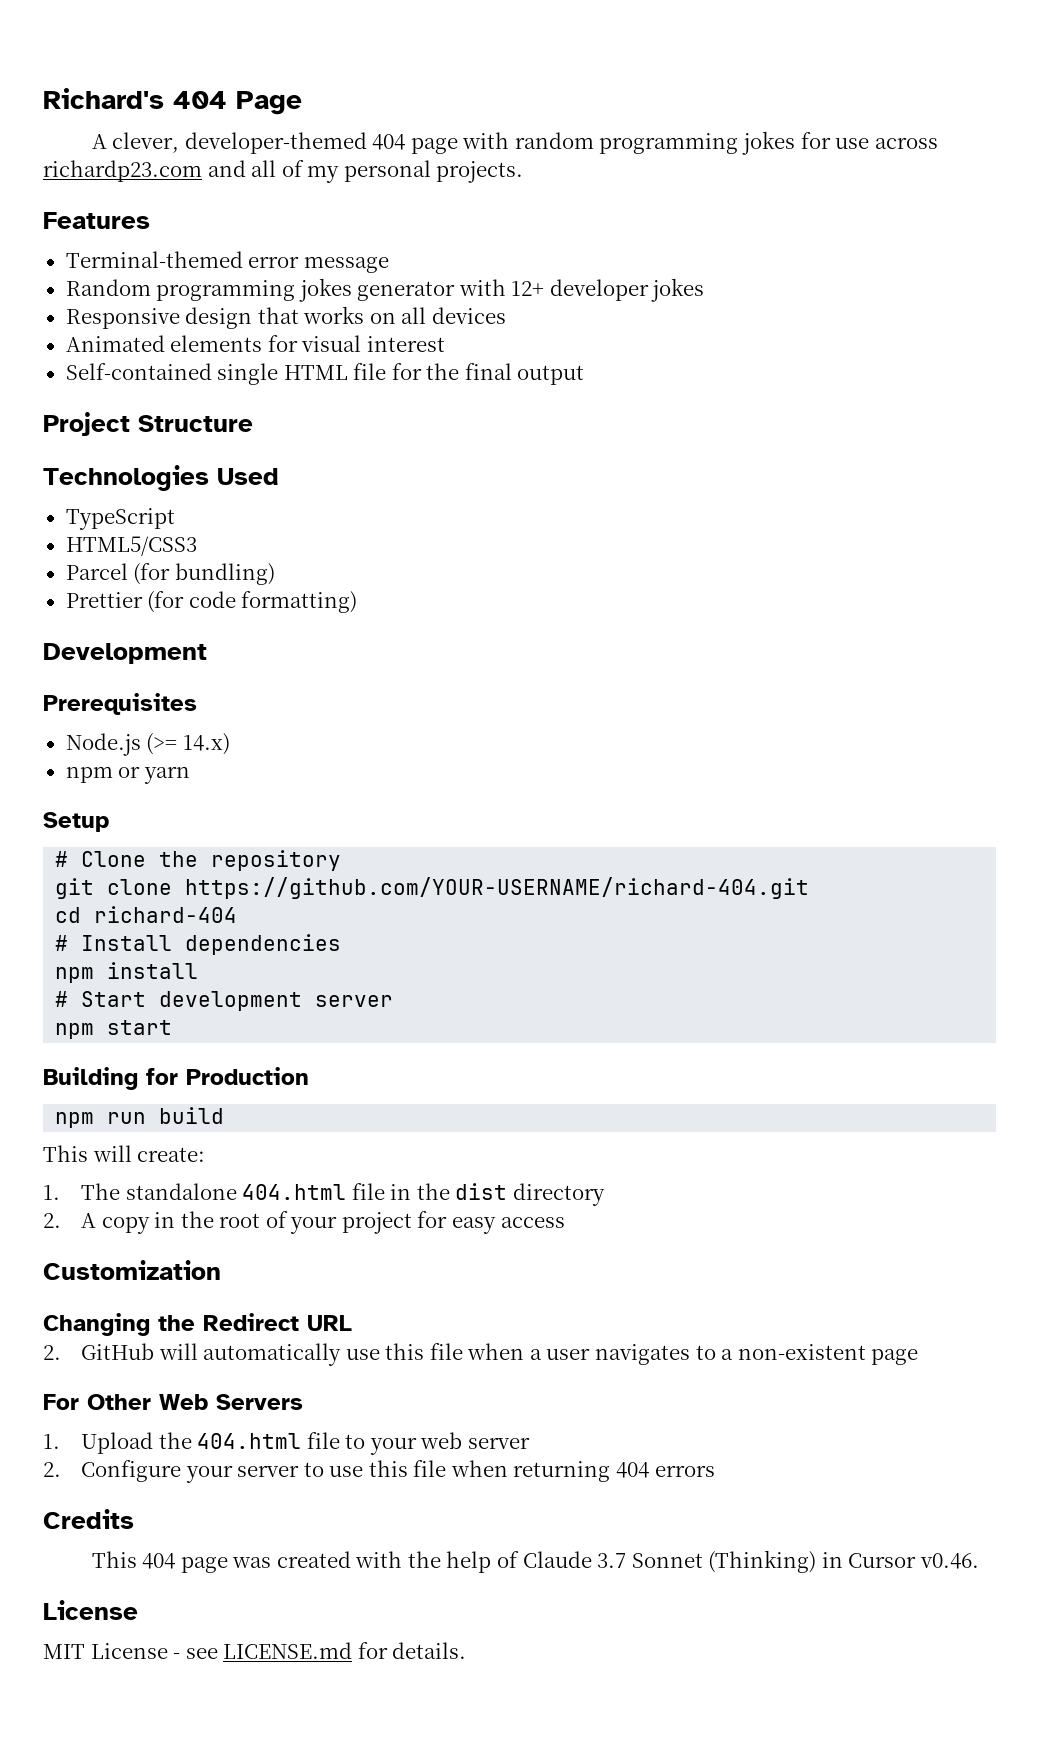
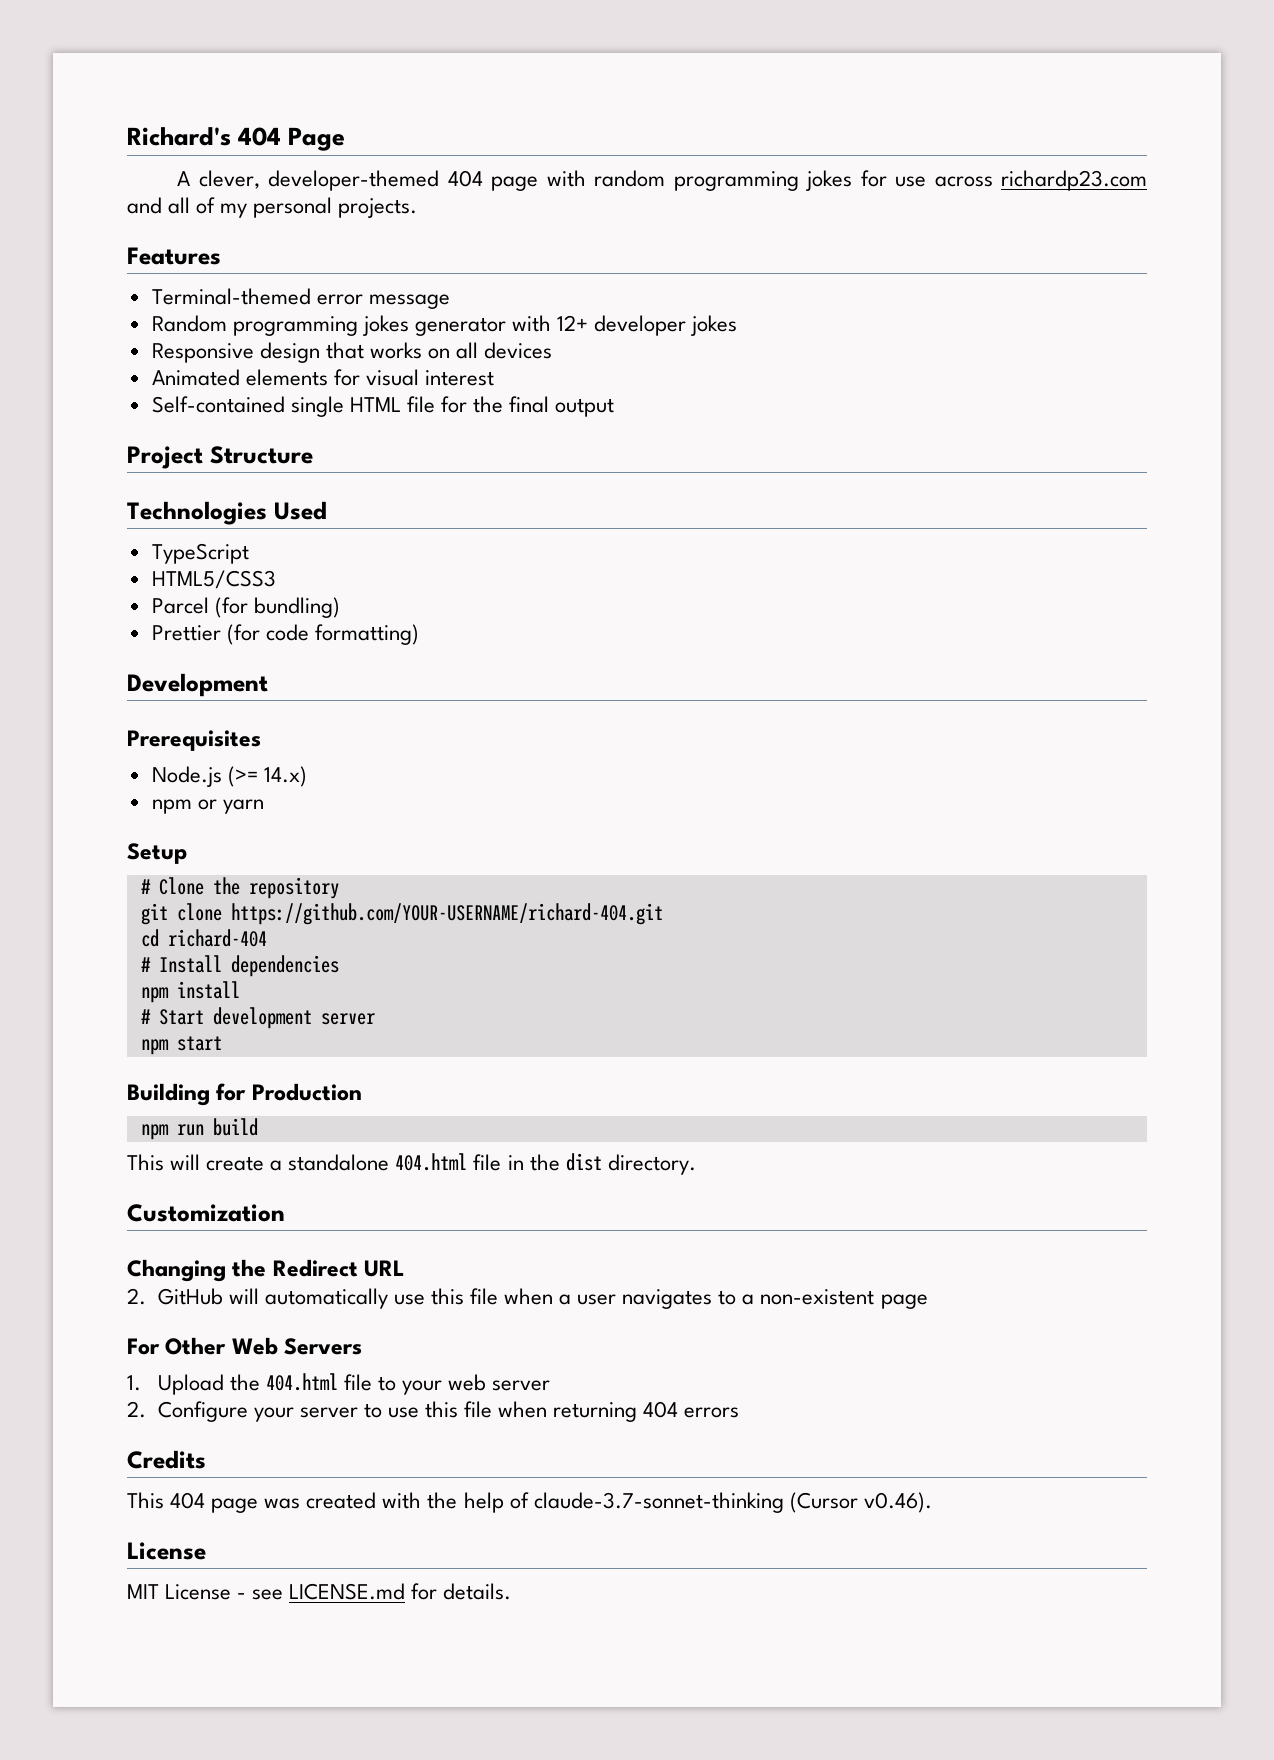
[137,1147,206,1162] [43,1183,121,1200] create: // 1. The -> [206,1156,283,1171] create a
[512,1183,605,1206] [43,1211,565,1234] directory // 2. A copy in the root of your project for easy access -> [607,1154,696,1175] directory.
[522,1550,979,1573] Claude 3.7 Sonnet (Thinking) in Cursor v0.46. -> [533,1492,932,1513] claude-3.7-sonnet-thinking (Cursor v0.46).

